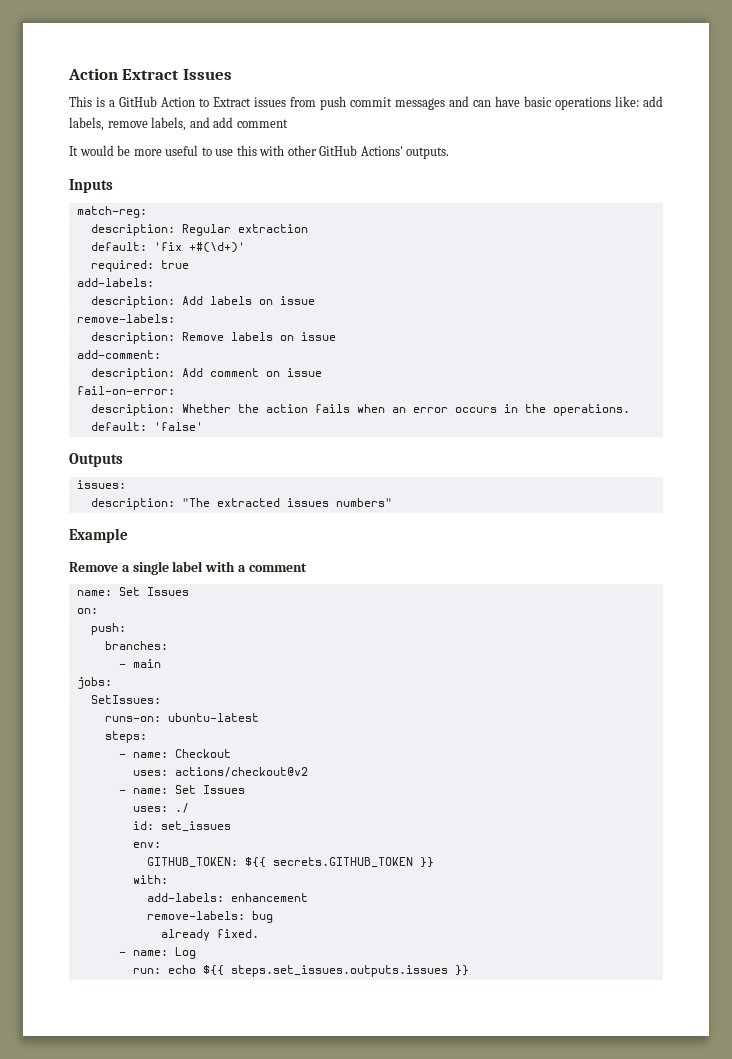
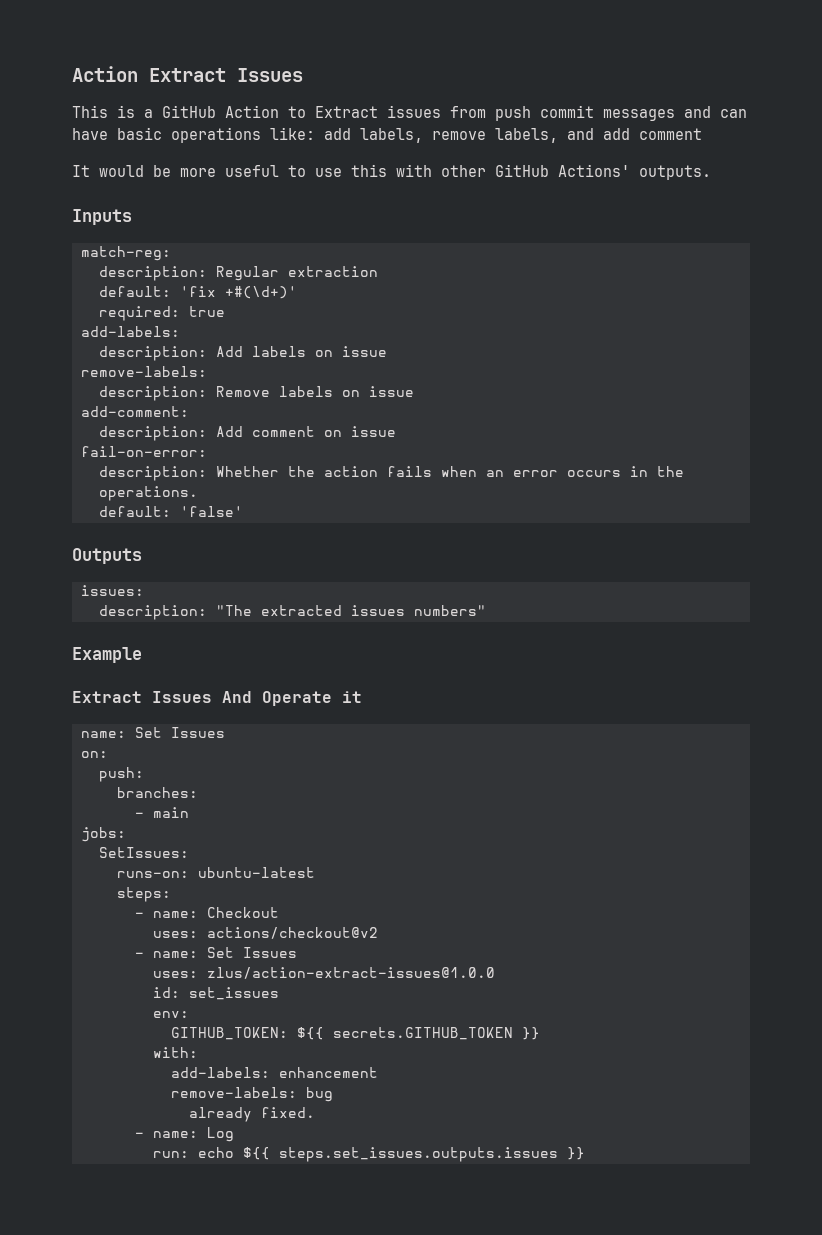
[69,561,307,575] Remove a single label with a comment -> [72,691,362,706] Extract Issues And Operate it
[174,803,189,813] ./ -> [206,967,495,979] zlus/action-extract-issues@1.0.0

